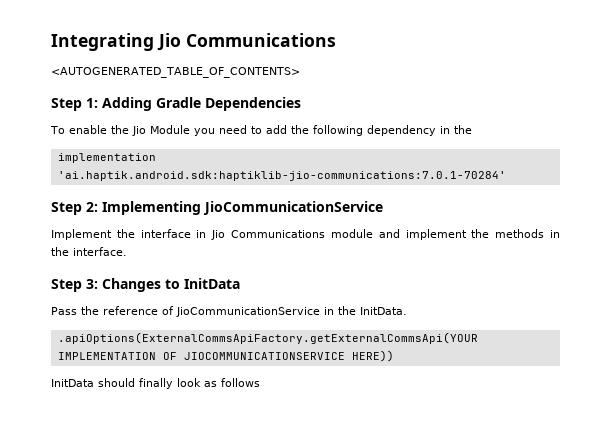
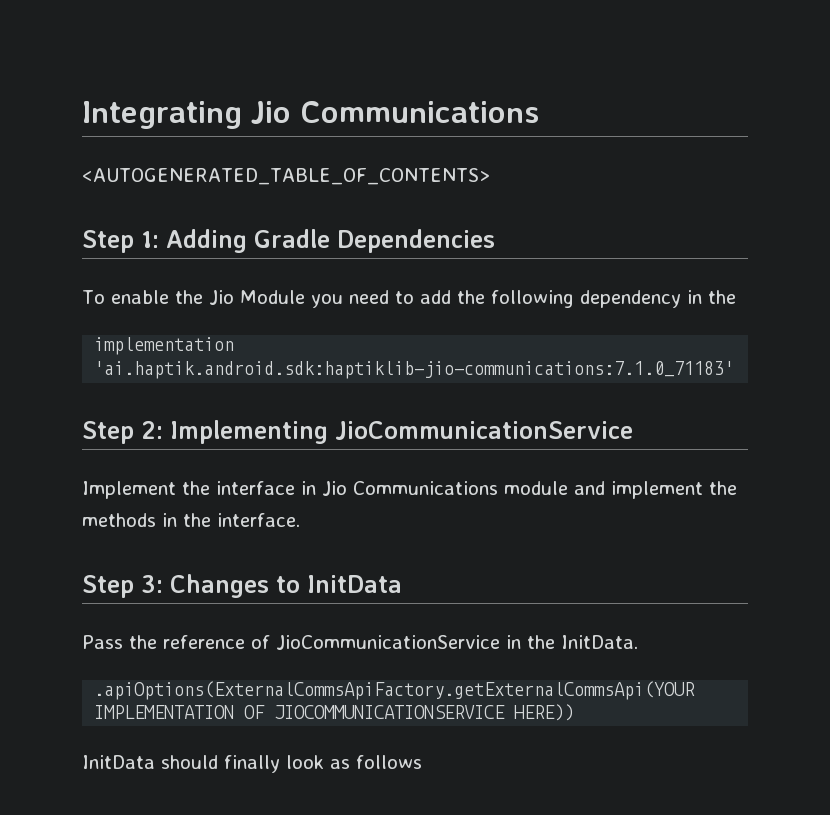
[57,171,506,181] 'ai.haptik.android.sdk:haptiklib-jio-communications:7.0.1-70284' -> [94,361,735,379] 'ai.haptik.android.sdk:haptiklib-jio-communications:7.1.0_71183'

